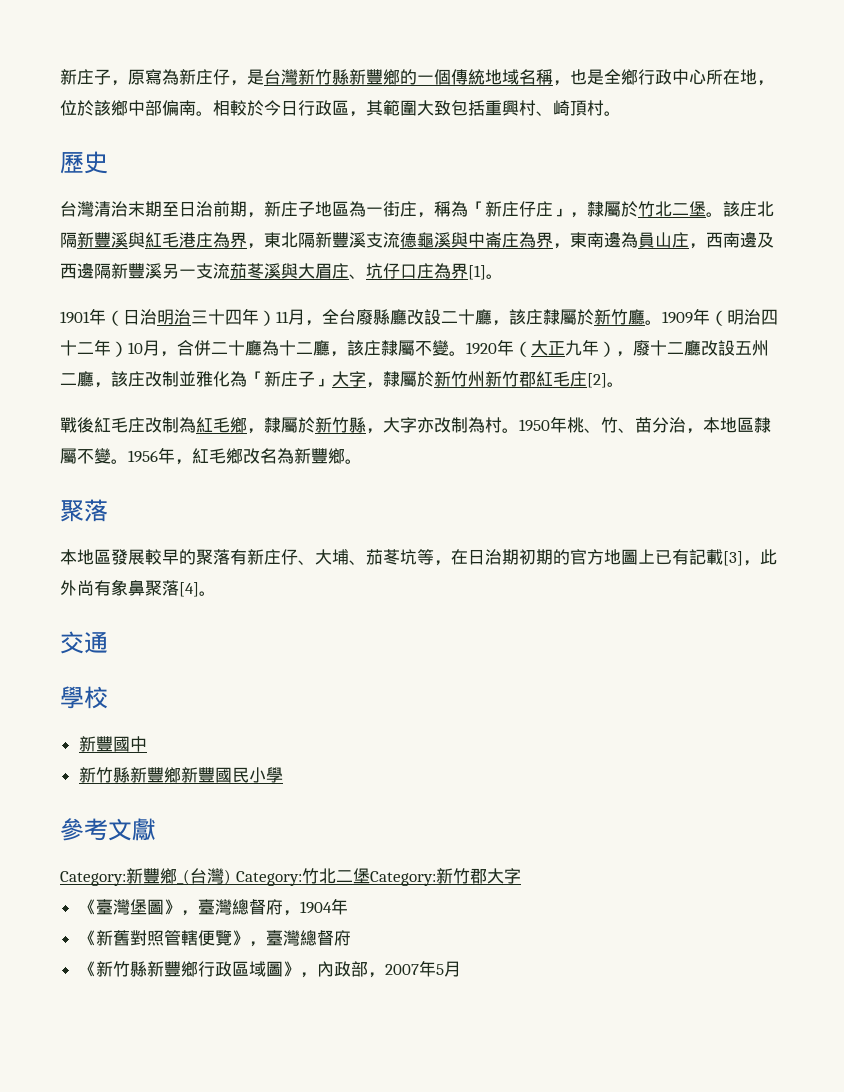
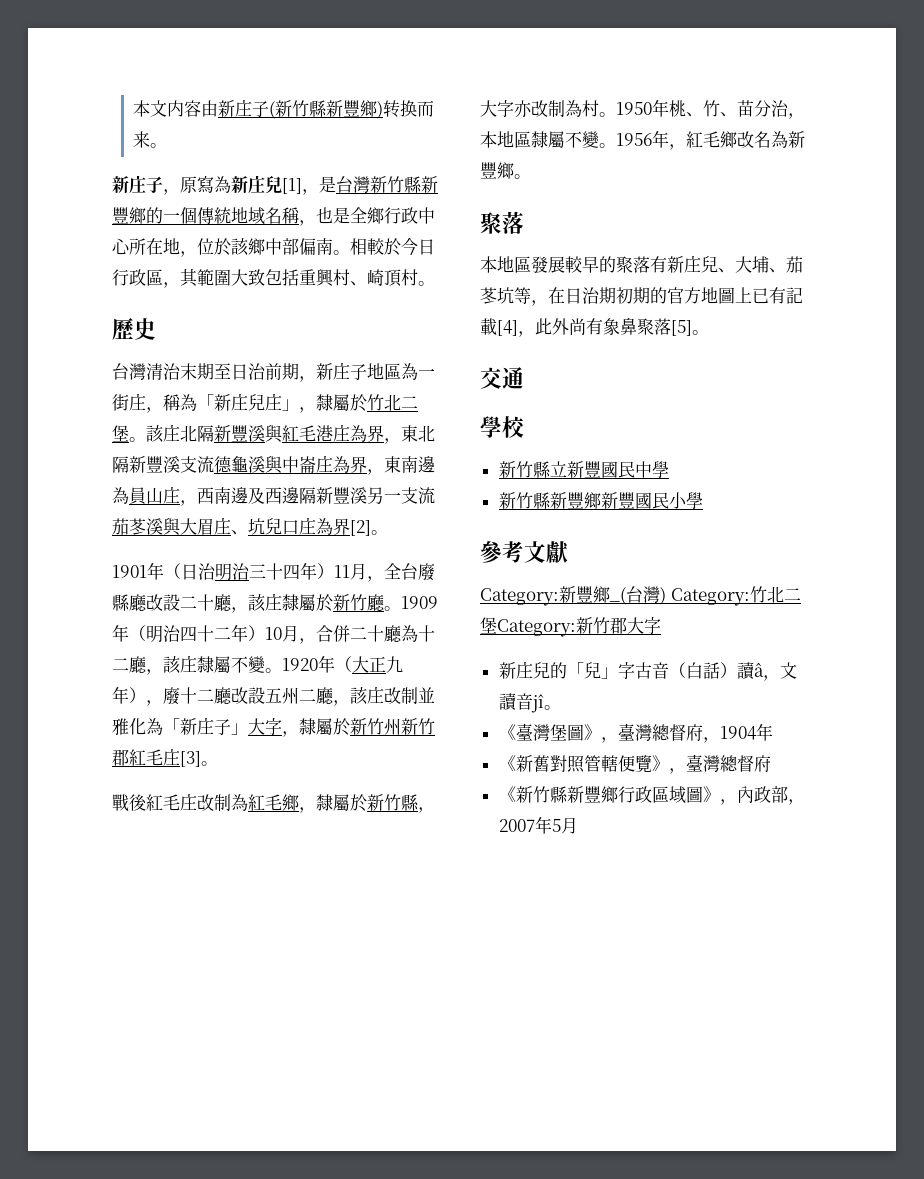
(60, 77) none -> [133,99,435,119] [133,131,168,148] 本文内容由新庄子(新竹縣新豐鄉)转换而来。 //
[213,69,230,85] 仔 -> [265,176,302,194] 兒[1]
[519,201,536,217] 仔 -> [248,394,265,411] 兒
[383,263,400,279] 仔 -> [265,518,282,535] 兒
[468,265,486,280] [1] -> [350,520,371,536] [2]
[587,373,607,388] [2] -> [180,751,201,767] [3]
[281,549,298,565] 仔 -> [701,256,718,273] 兒
[723,551,743,566] [3] -> [497,320,518,336] [4]
[179,582,199,597] [4] -> [671,320,692,336] [5]
[95,736,147,752] 豐國中 -> [515,461,669,478] 竹縣立新豐國民中學
(521, 876) none -> [498,661,797,681] [498,693,561,713] // 新庄兒的「兒」字古音（白話）讀â，文讀音jî。

